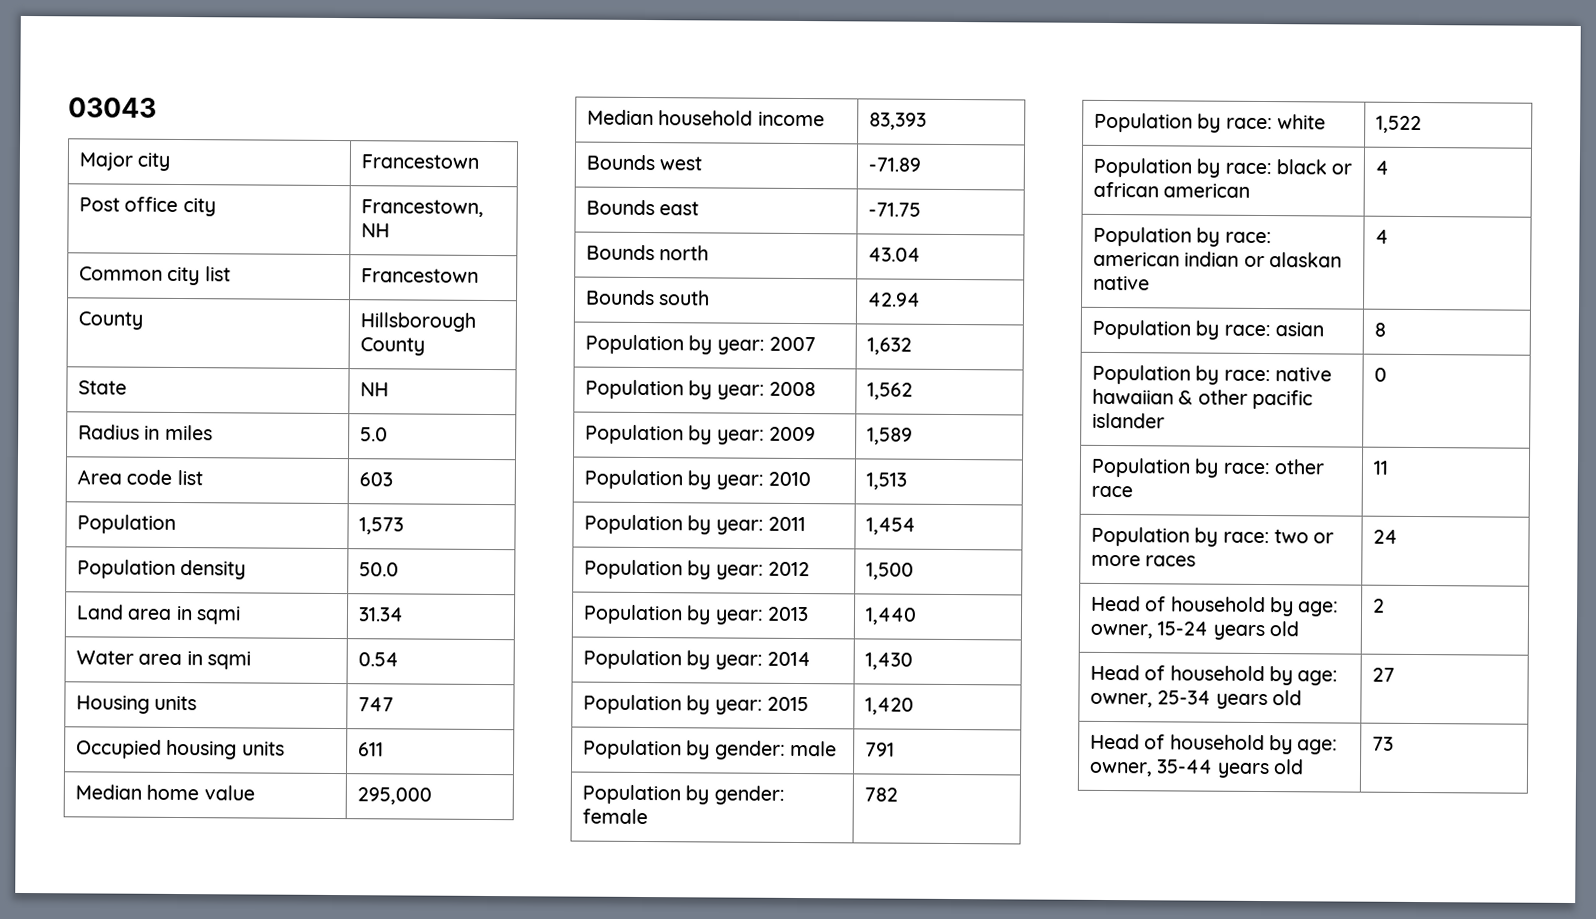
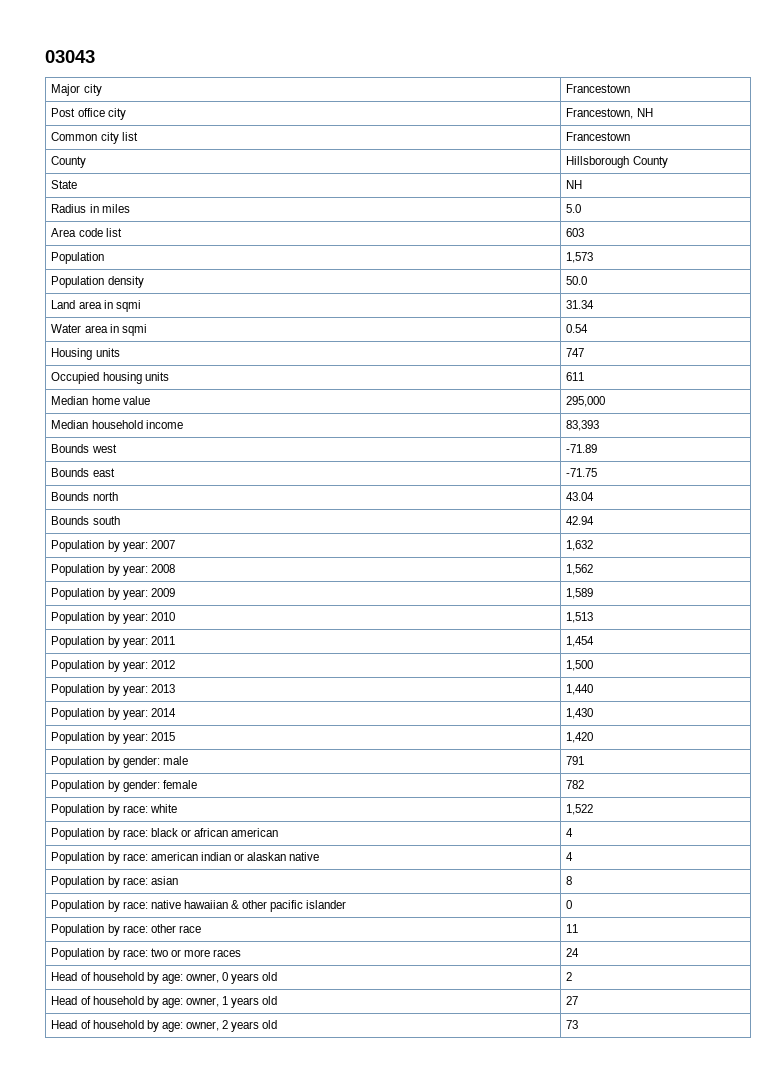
[1157,621,1209,636] 15-24 -> [222,972,229,981] 0
[1157,690,1212,705] 25-34 -> [222,996,229,1005] 1
[1156,759,1214,774] 35-44 -> [222,1020,229,1029] 2

